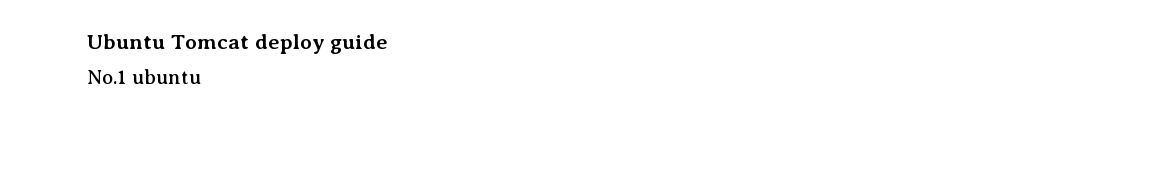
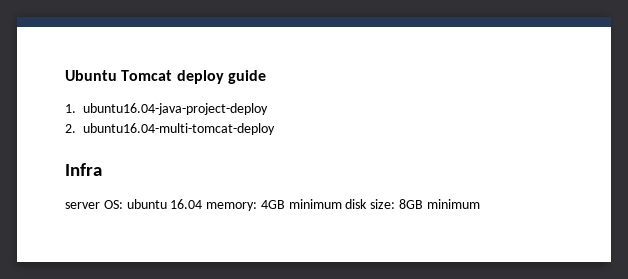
[87,69,201,84] No.1 ubuntu -> [65,103,268,115] [65,123,275,135] [65,163,102,176] [65,199,480,211] 1. ubuntu16.04-java-project-deploy // 2. ubuntu16.04-multi-tomcat-deploy // Infra // server OS: ubuntu 16.04 memory: 4GB minimum disk size: 8GB minimum

